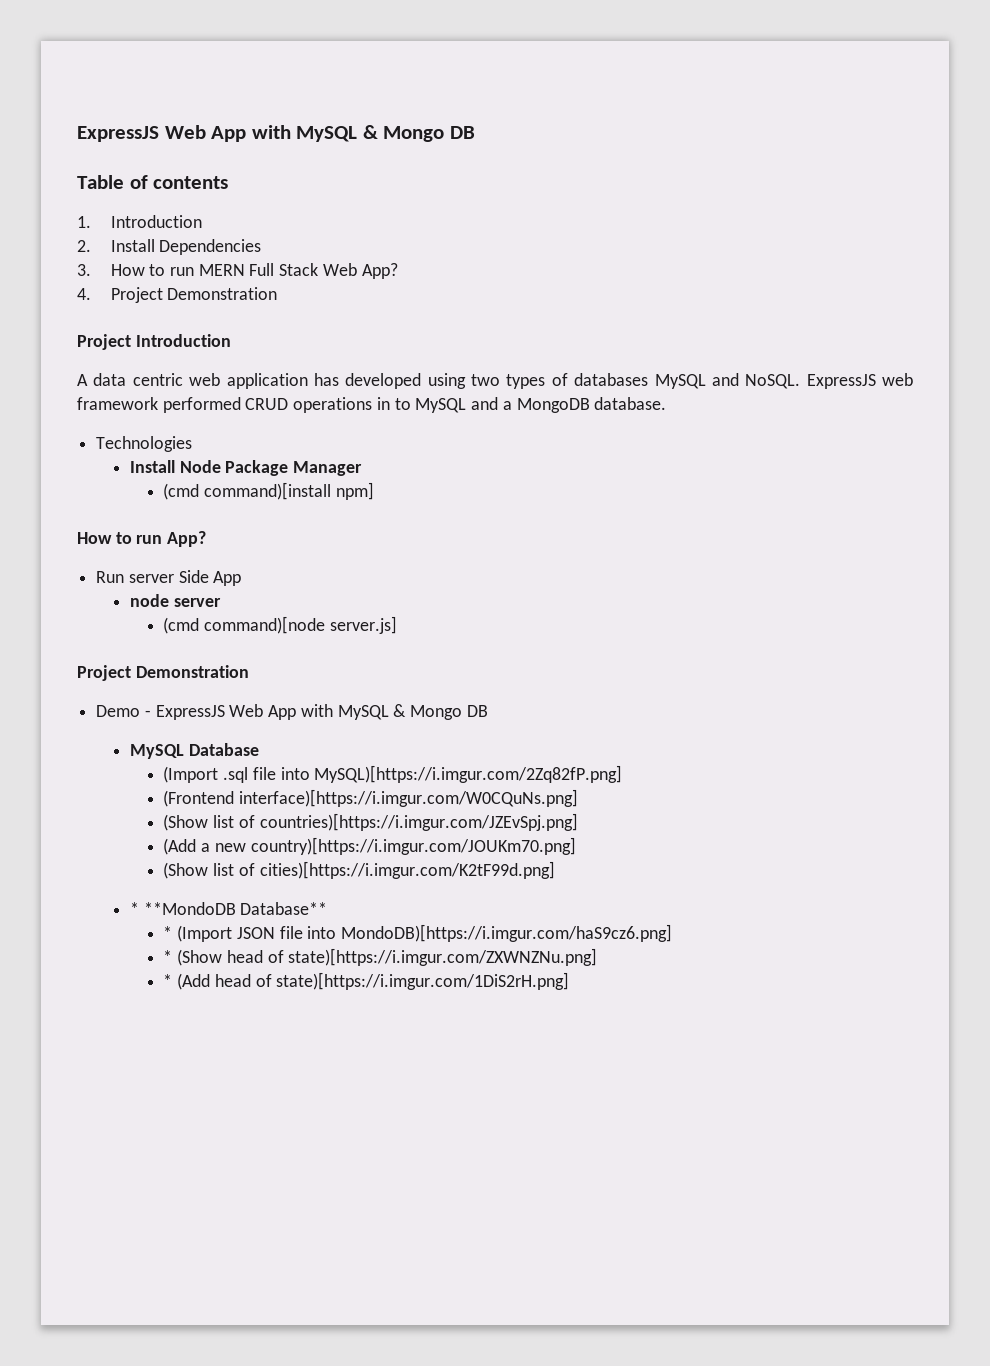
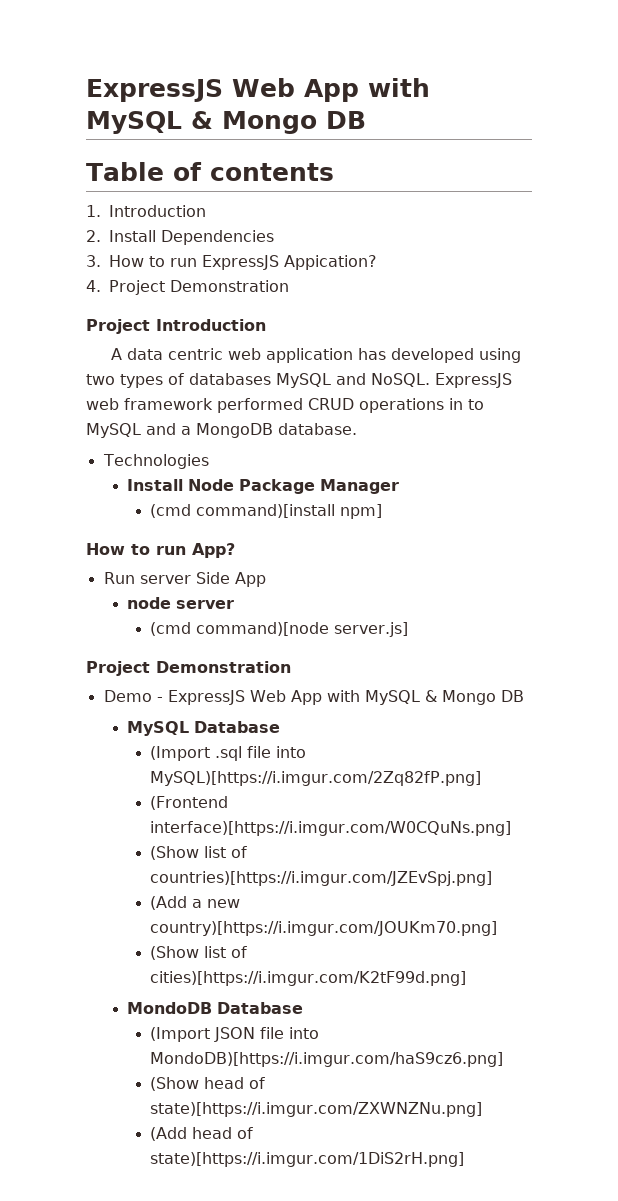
[198,263,398,279] MERN Full Stack Web App? -> [202,255,378,270] ExpressJS Appication?
[129,902,328,915] [163,926,173,939] * **MondoDB Database** // * -> [126,1002,303,1014] MondoDB Database //
[163,950,173,963] * -> (504, 1059) none
[163,974,173,987] * -> (483, 1109) none

